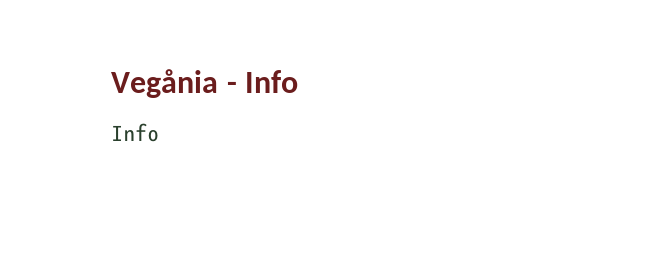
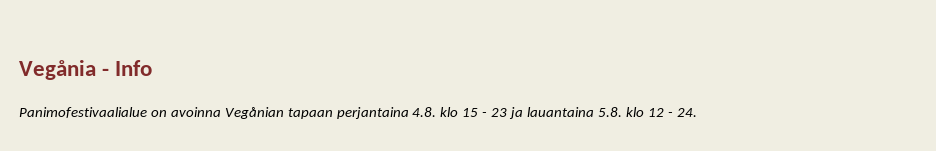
[111,123,159,142] Info -> [19,107,697,119] Panimofestivaalialue on avoinna Vegånian tapaan perjantaina 4.8. klo 15 - 23 ja lauantaina 5.8. klo 12 - 24.

